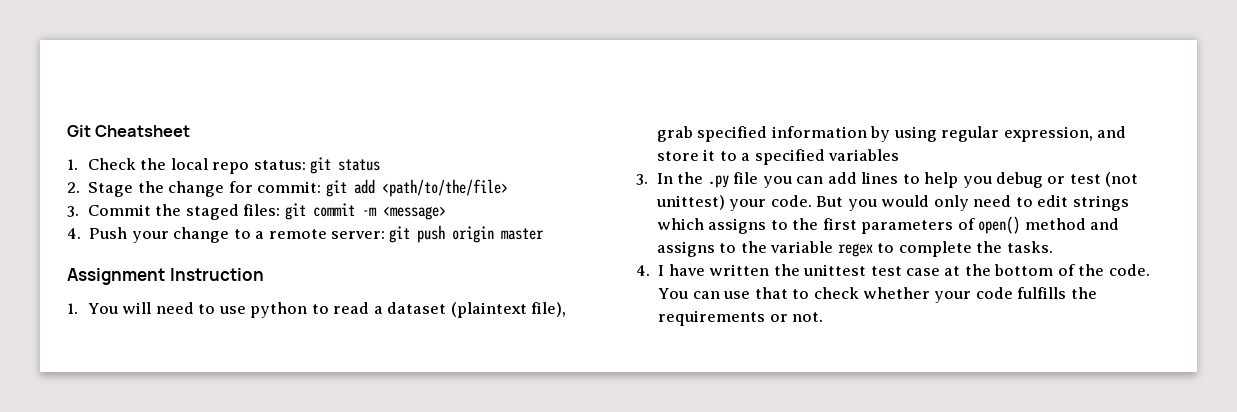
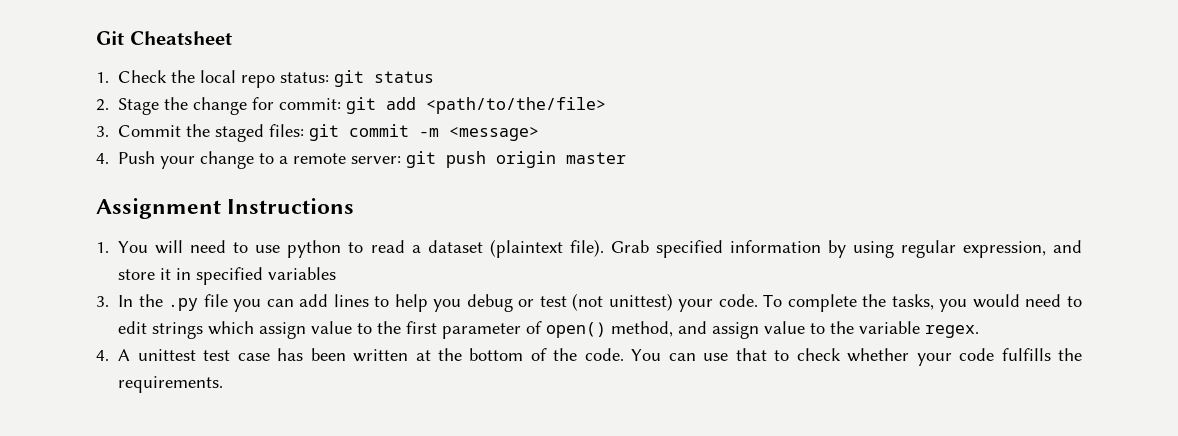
[169,268,264,281] Instruction -> [227,198,355,214] Instructions
[531,302,567,317] [657,126,694,142] file), grab -> [569,239,649,257] file). Grab
[719,151,751,161] to a -> [176,268,192,280] in
[816,196,844,207] But -> [763,294,934,312] To complete the tasks,
[933,195,969,211] only -> (1020, 301) none
[708,218,767,234] assigns -> [259,321,353,339] assign value
[861,220,954,234] parameters -> [442,323,522,339] parameter
[1024,218,1120,230] [657,241,1053,257] [636,264,940,276] method and assigns to the variable regex to complete the tasks. // 4. I have written the unittest test case -> [611,321,980,339] [96,348,409,362] method, and assign value to the variable regex. // 4. A unittest test case has been written
[658,310,824,326] requirements or not. -> [118,376,224,393] requirements.

